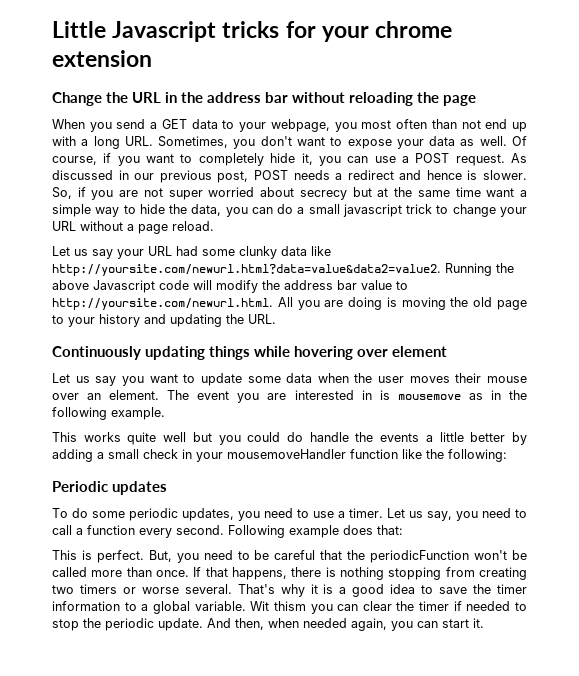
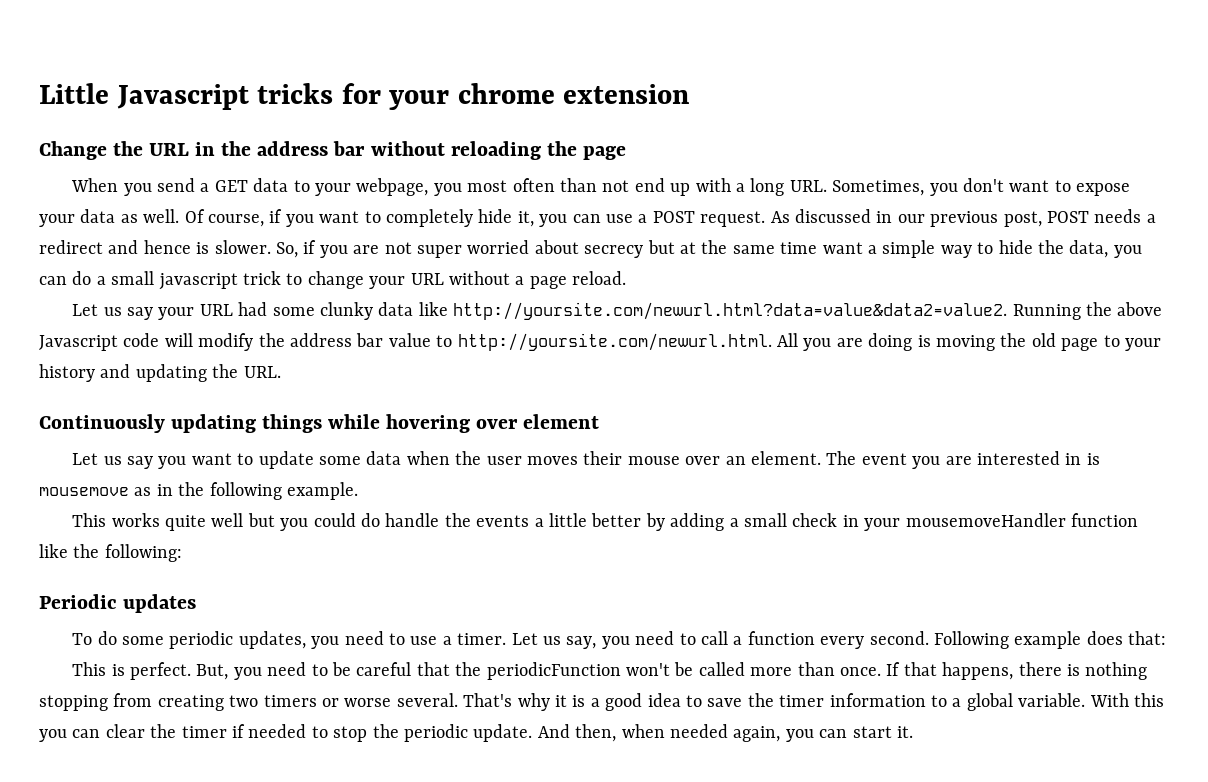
[250,601,306,611] Wit thism -> [1089,693,1164,707] With this

